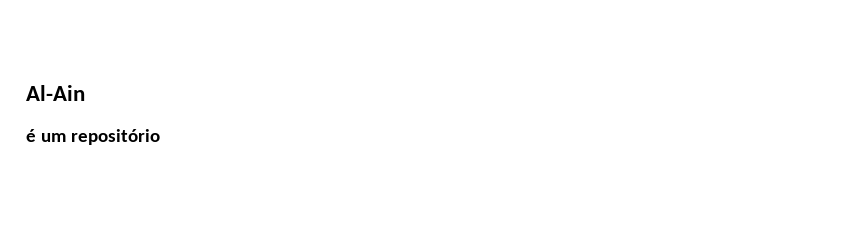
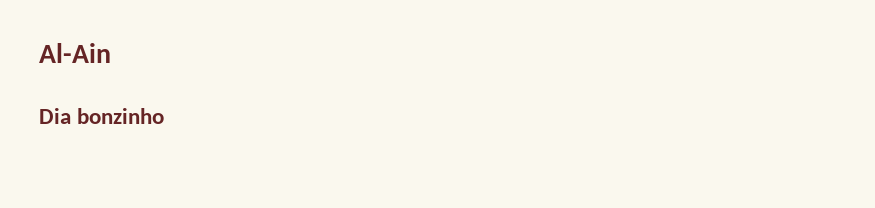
[26,129,161,145] é um repositório -> [39,108,165,124] Dia bonzinho

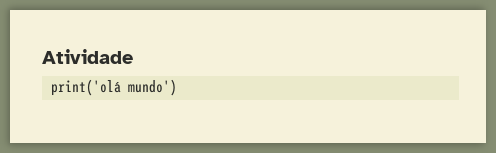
[39,43,111,63] [39,108,165,124] Al-Ain // Dia bonzinho -> [42,49,133,64] [51,79,178,96] Atividade // print('olá mundo')

